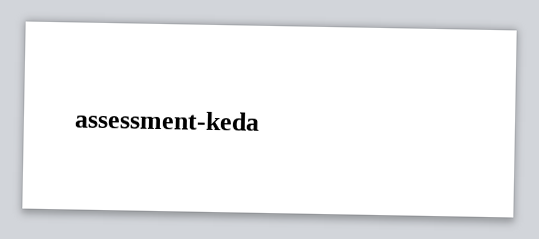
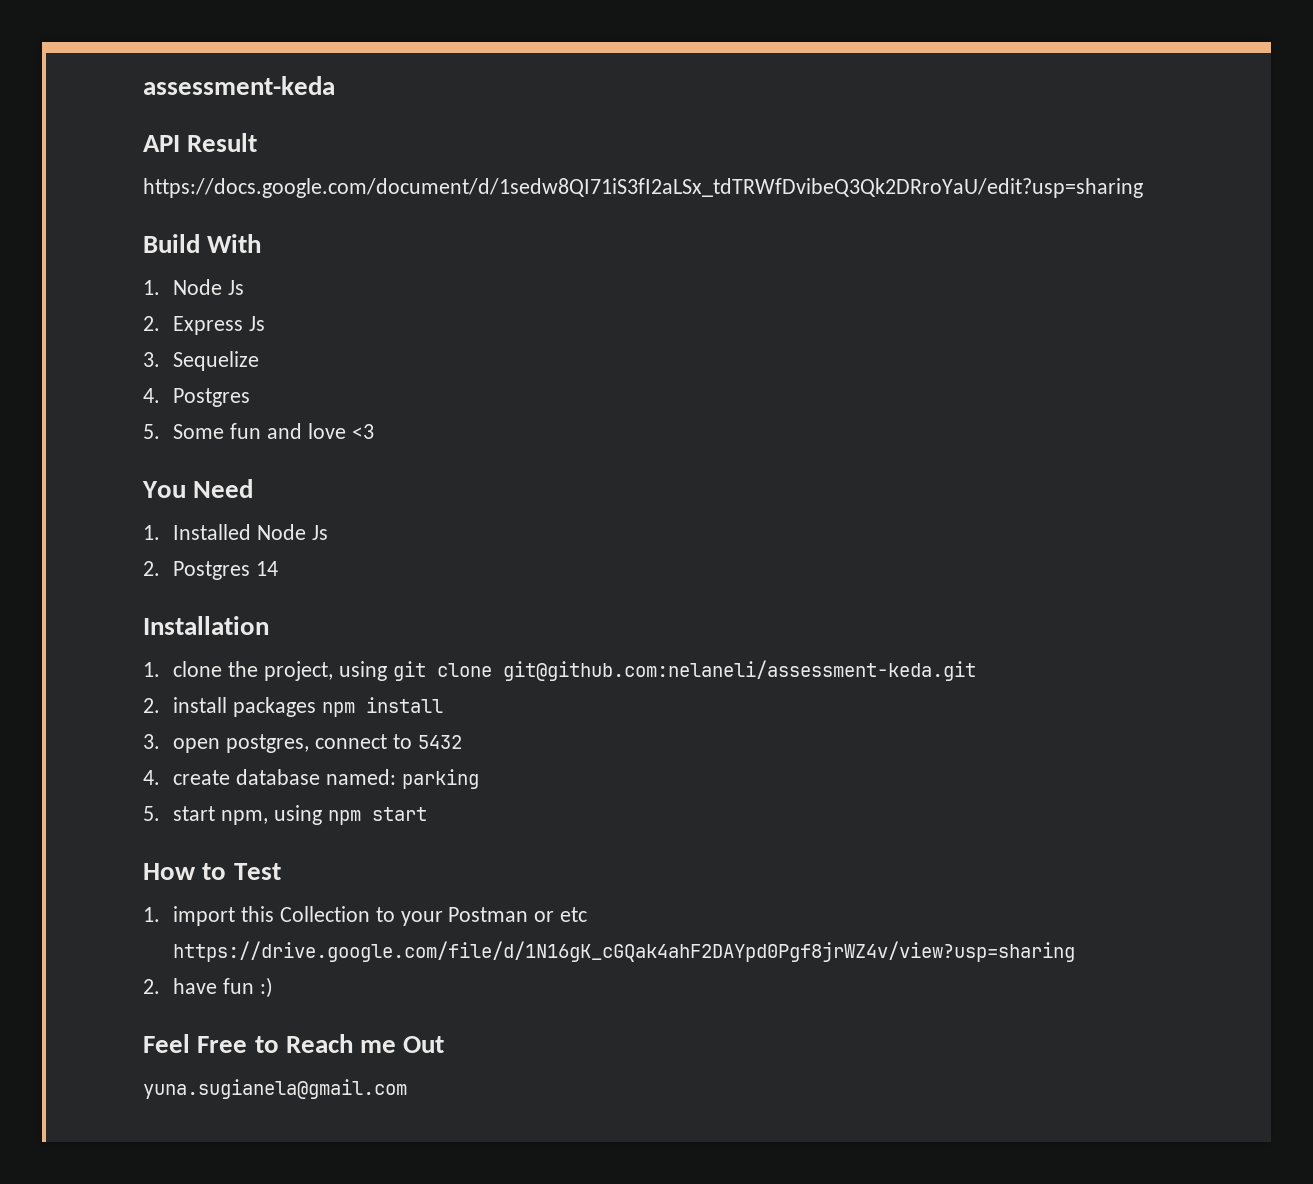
(260, 120) none -> [143,133,258,152] [143,178,1143,198] [143,234,262,253] [143,279,245,295] [143,316,266,335] [143,351,260,371] [143,388,251,407] [143,423,374,439] [142,479,254,498] [143,524,328,540] [143,561,279,580] [143,616,269,635] [143,660,976,681] [143,697,443,717] [143,734,462,753] [143,769,479,789] [143,805,427,825] [143,863,281,880] [143,906,587,926] [173,941,1076,962] [143,977,273,998] [143,1034,445,1053] [143,1079,407,1099] // API Result // https://docs.google.com/document/d/1sedw8QI71iS3fI2aLSx_tdTRWfDvibeQ3Qk2DRroYaU/edit?usp=sharing // Build With // 1. Node Js // 2. Express Js // 3. Sequelize // 4. Postgres // 5. Some fun and love <3 // You Need // 1. Installed Node Js // 2. Postgres 14 // Installation // 1. clone the project, using git clone git@github.com:nelaneli/assessment-keda.git // 2. install packages npm install // 3. open postgres, connect to 5432 // 4. create database named: parking // 5. start npm, using npm start // How to Test // 1. import this Collection to your Postman or etc https://drive.google.com/file/d/1N16gK_cGQak4ahF2DAYpd0Pgf8jrWZ4v/view?usp=sharing // 2. have fun :) // Feel Free to Reach me Out // yuna.sugianela@gmail.com

